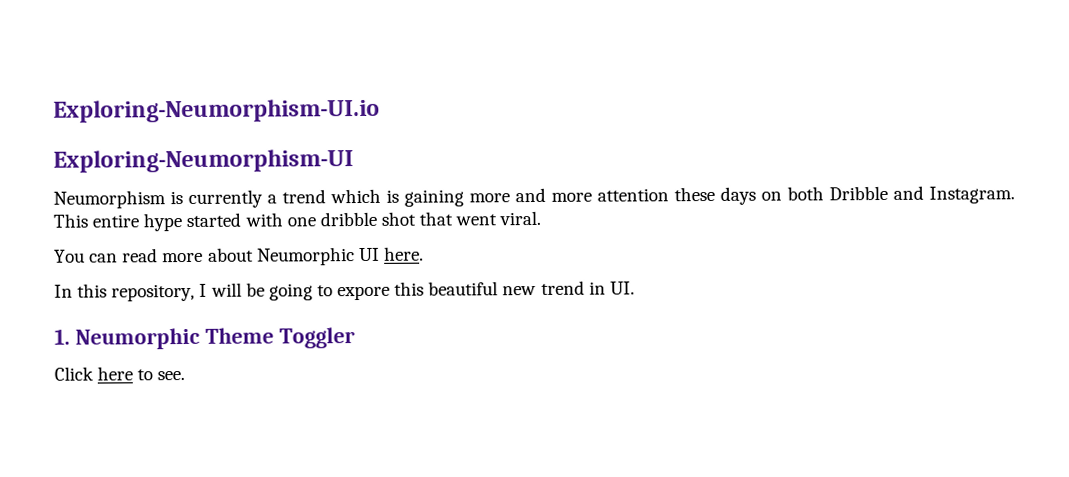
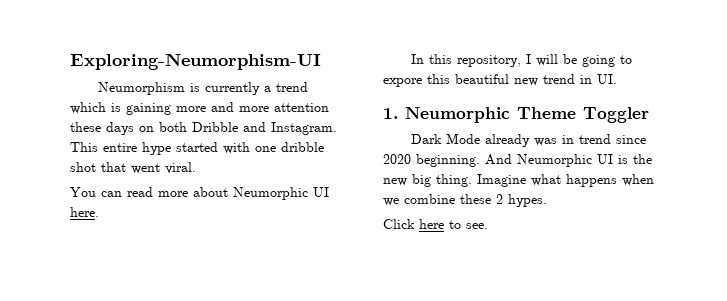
[53,98,380,123] Exploring-Neumorphism-UI.io // -> (70, 61) none
(355, 338) none -> [410,133,646,147] [383,154,652,167] [383,174,654,187] [383,194,547,207] // Dark Mode already was in trend since 2020 beginning. And Neumorphic UI is the new big thing. Imagine what happens when we combine these 2 hypes.

